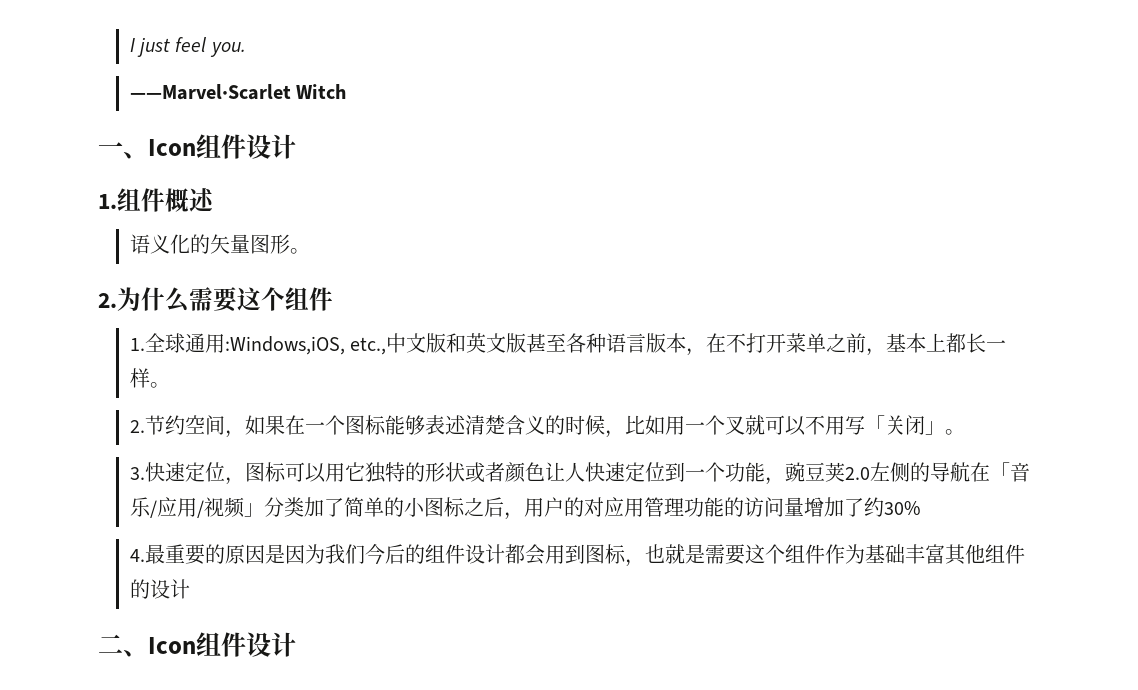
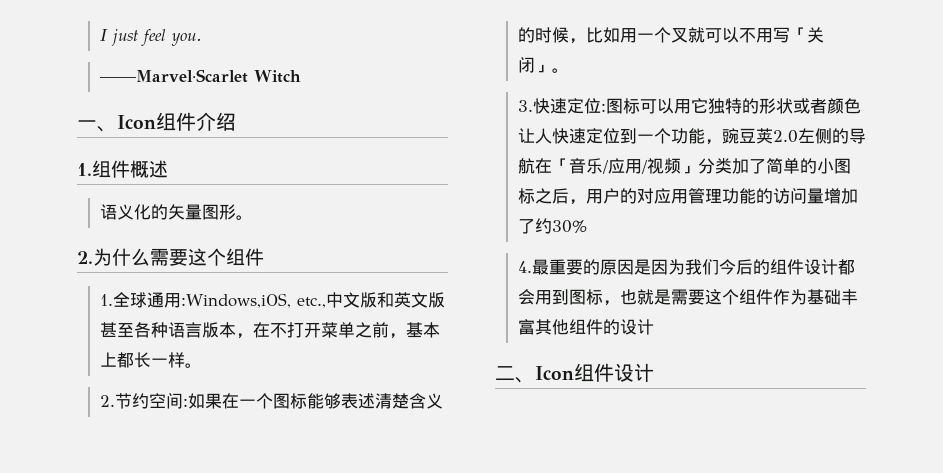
[246,134,296,159] 设计 -> [196,112,236,131] 介绍
[224,430,245,438] ， -> [182,398,188,407] :
[224,477,245,485] ， -> [600,103,606,112] :

